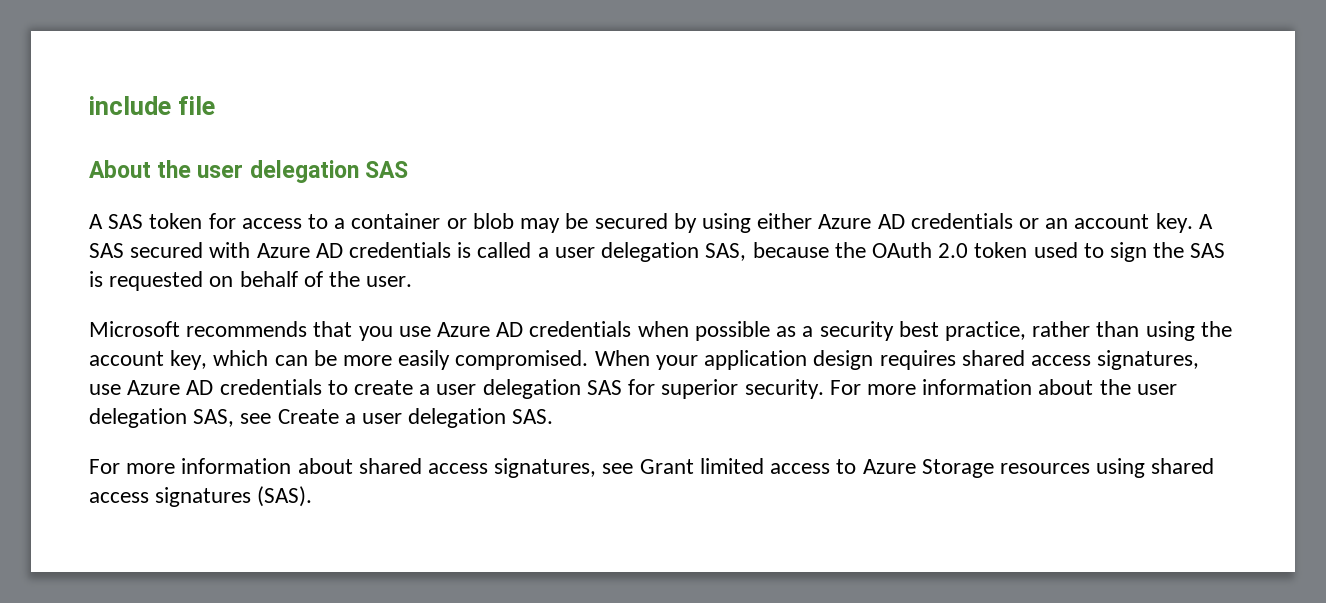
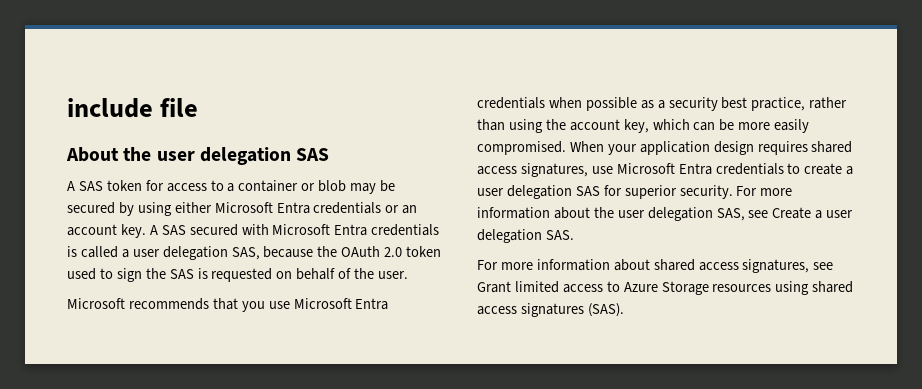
[818,214,905,229] Azure AD -> [214,202,310,214] Microsoft Entra
[256,243,343,258] Azure AD -> [272,224,368,236] Microsoft Entra
[437,322,524,337] Azure AD -> [293,298,389,310] Microsoft Entra
[127,380,214,395] Azure AD -> [616,163,712,175] Microsoft Entra

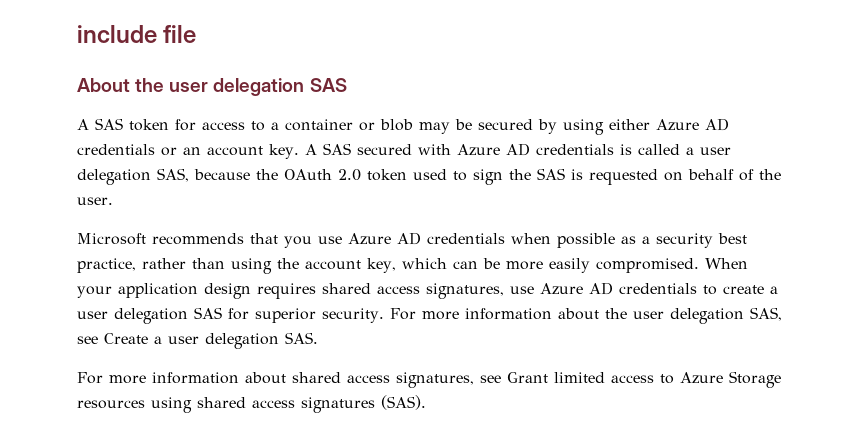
[214,202,310,214] Microsoft Entra -> [656,118,729,131] Azure AD
[272,224,368,236] Microsoft Entra -> [456,143,530,156] Azure AD
[293,298,389,310] Microsoft Entra -> [348,232,421,245] Azure AD
[616,163,712,175] Microsoft Entra -> [540,282,613,295] Azure AD

